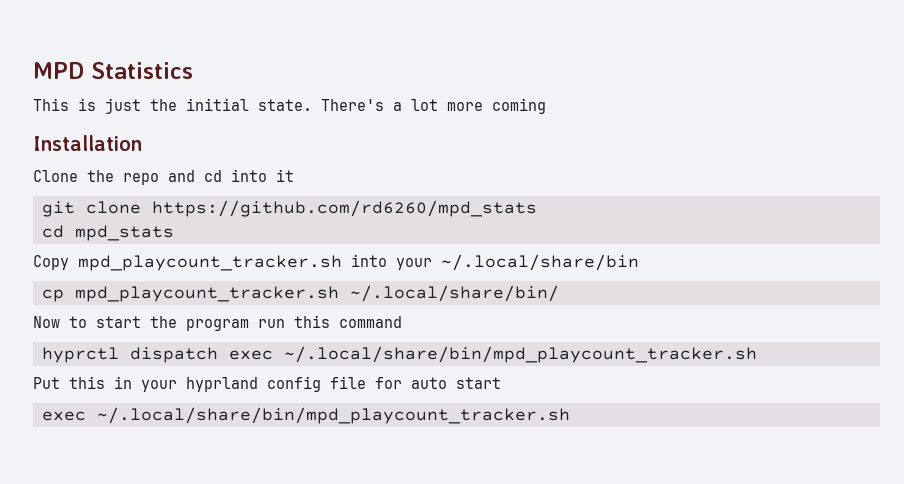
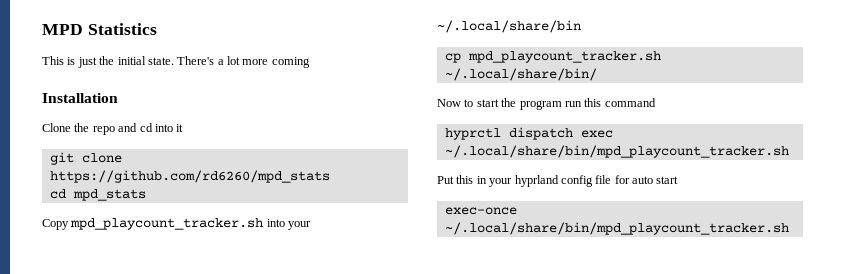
[41,411,86,421] exec -> [444,207,517,215] exec-once

